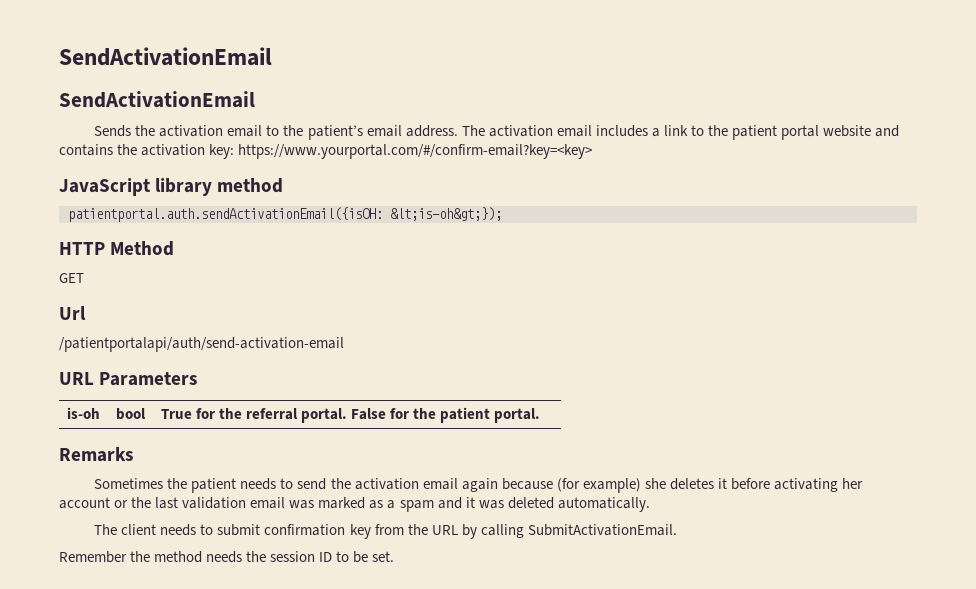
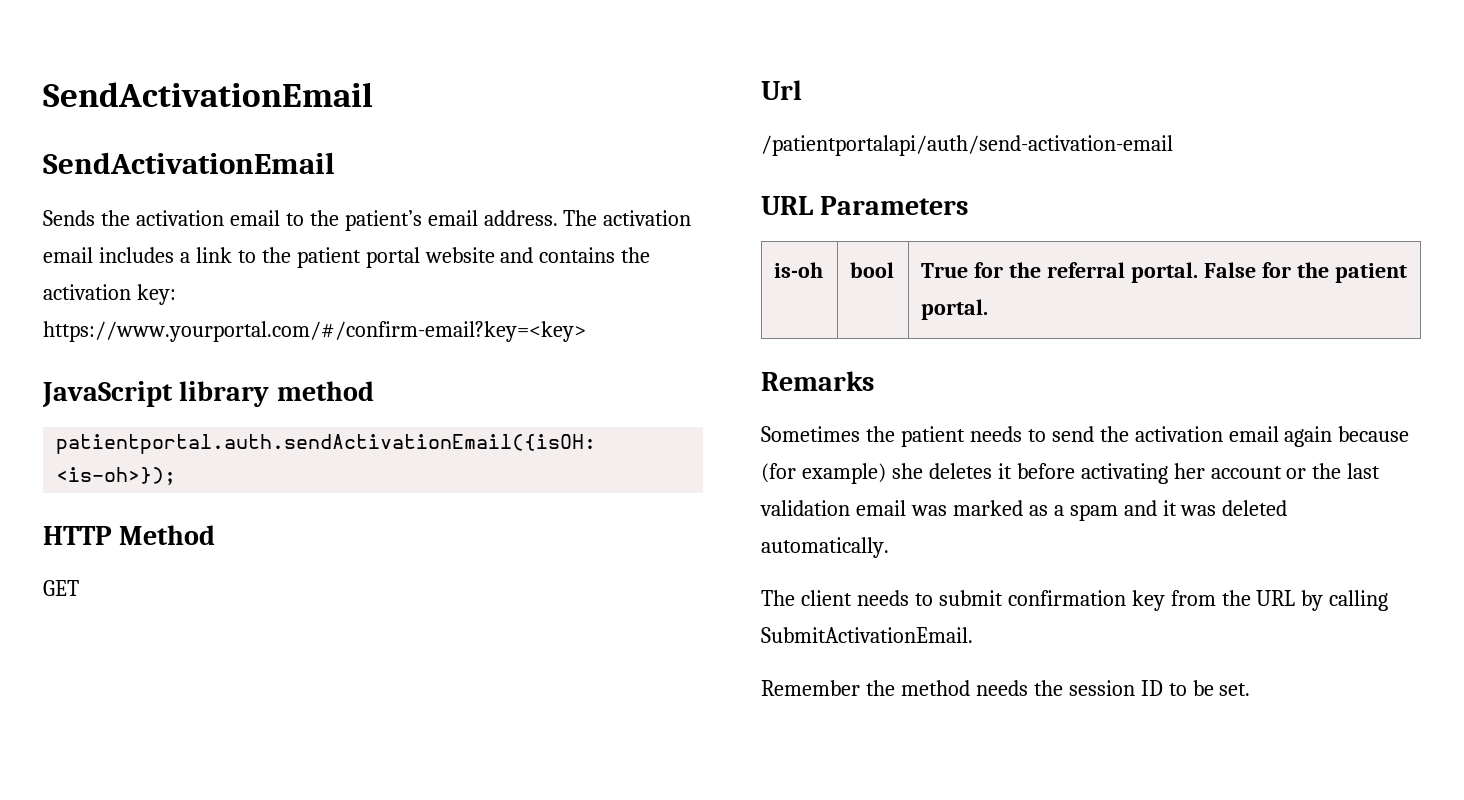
[390,207,502,221] &lt;is-oh&gt;}); -> [56,467,177,485] <is-oh>});

